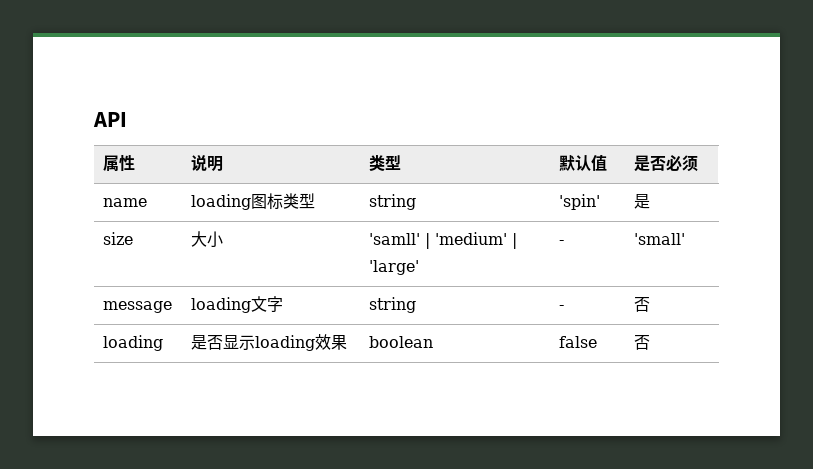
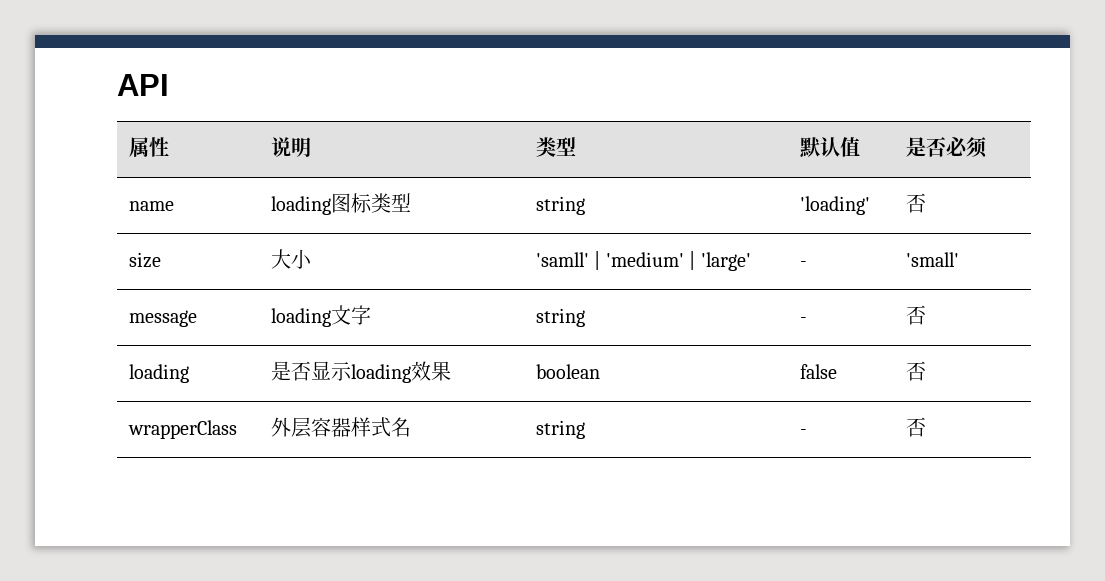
[559,194,601,210] [634,194,651,209] 'spin' | 是 -> [799,196,870,215] [905,193,926,213] 'loading' | 否
(651, 342) none -> [127,420,237,439] [270,417,411,438] [535,420,585,439] [799,429,807,435] [905,417,926,437] // wrapperClass | 外层容器样式名 | string | - | 否

